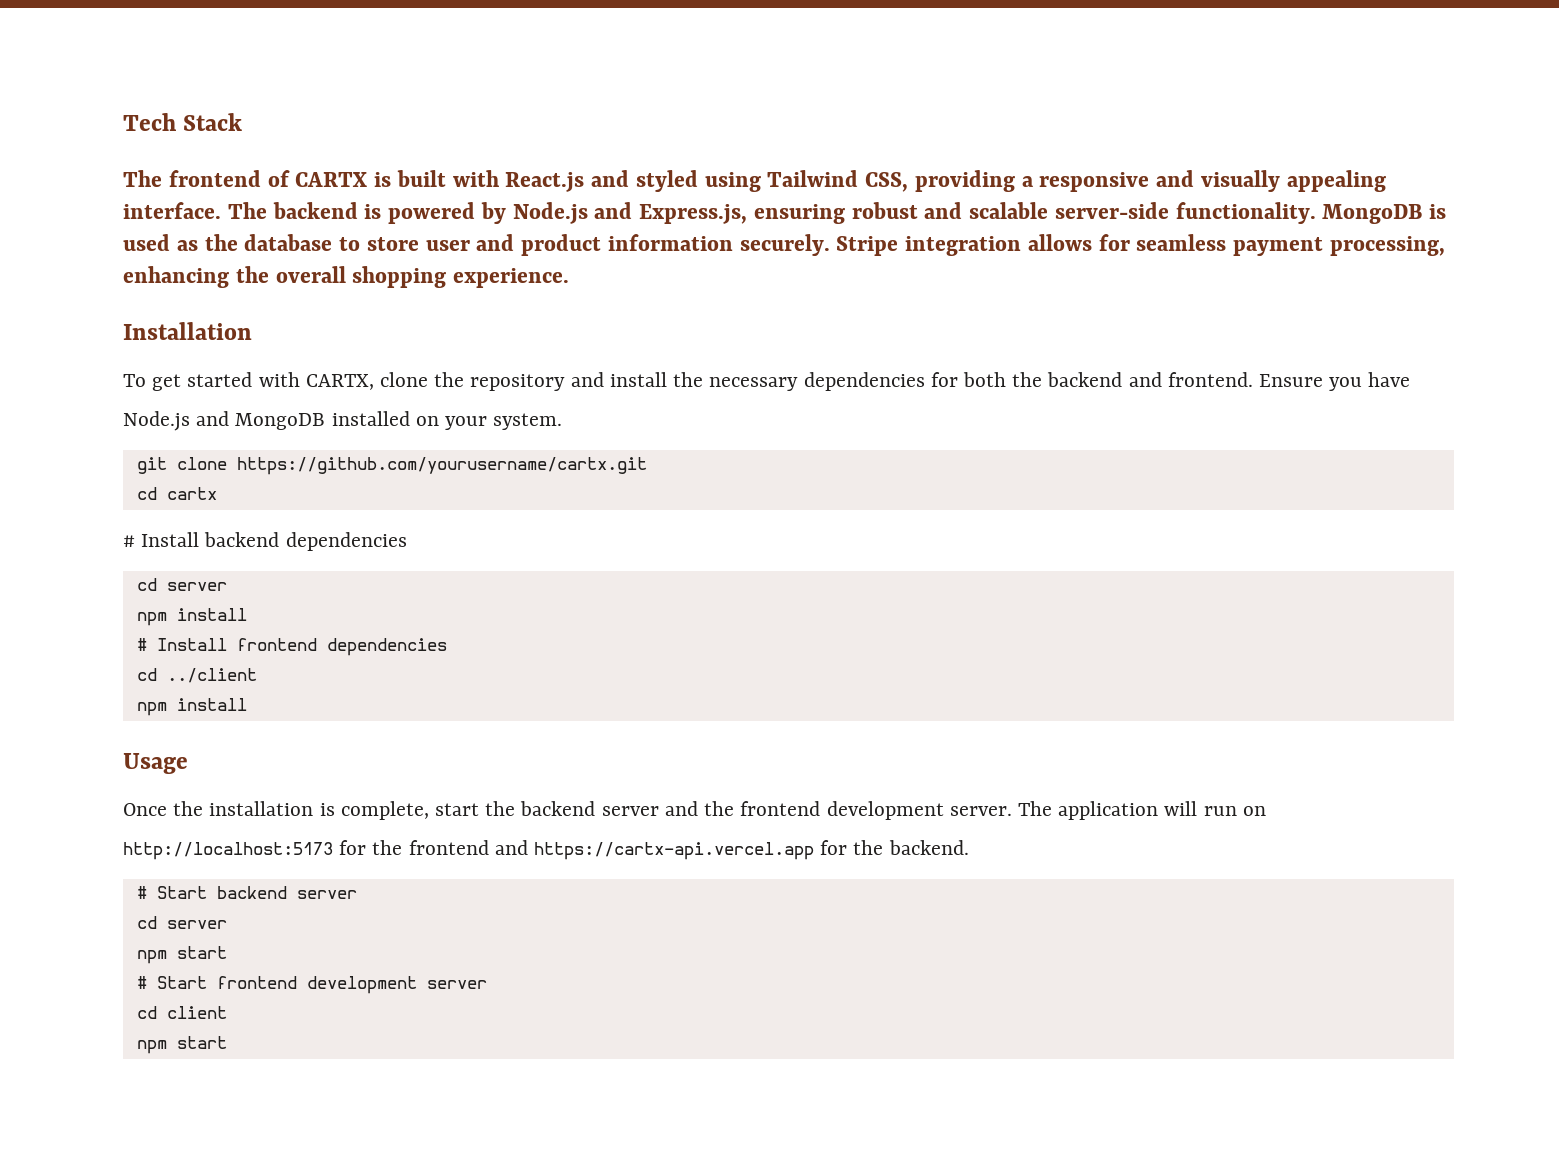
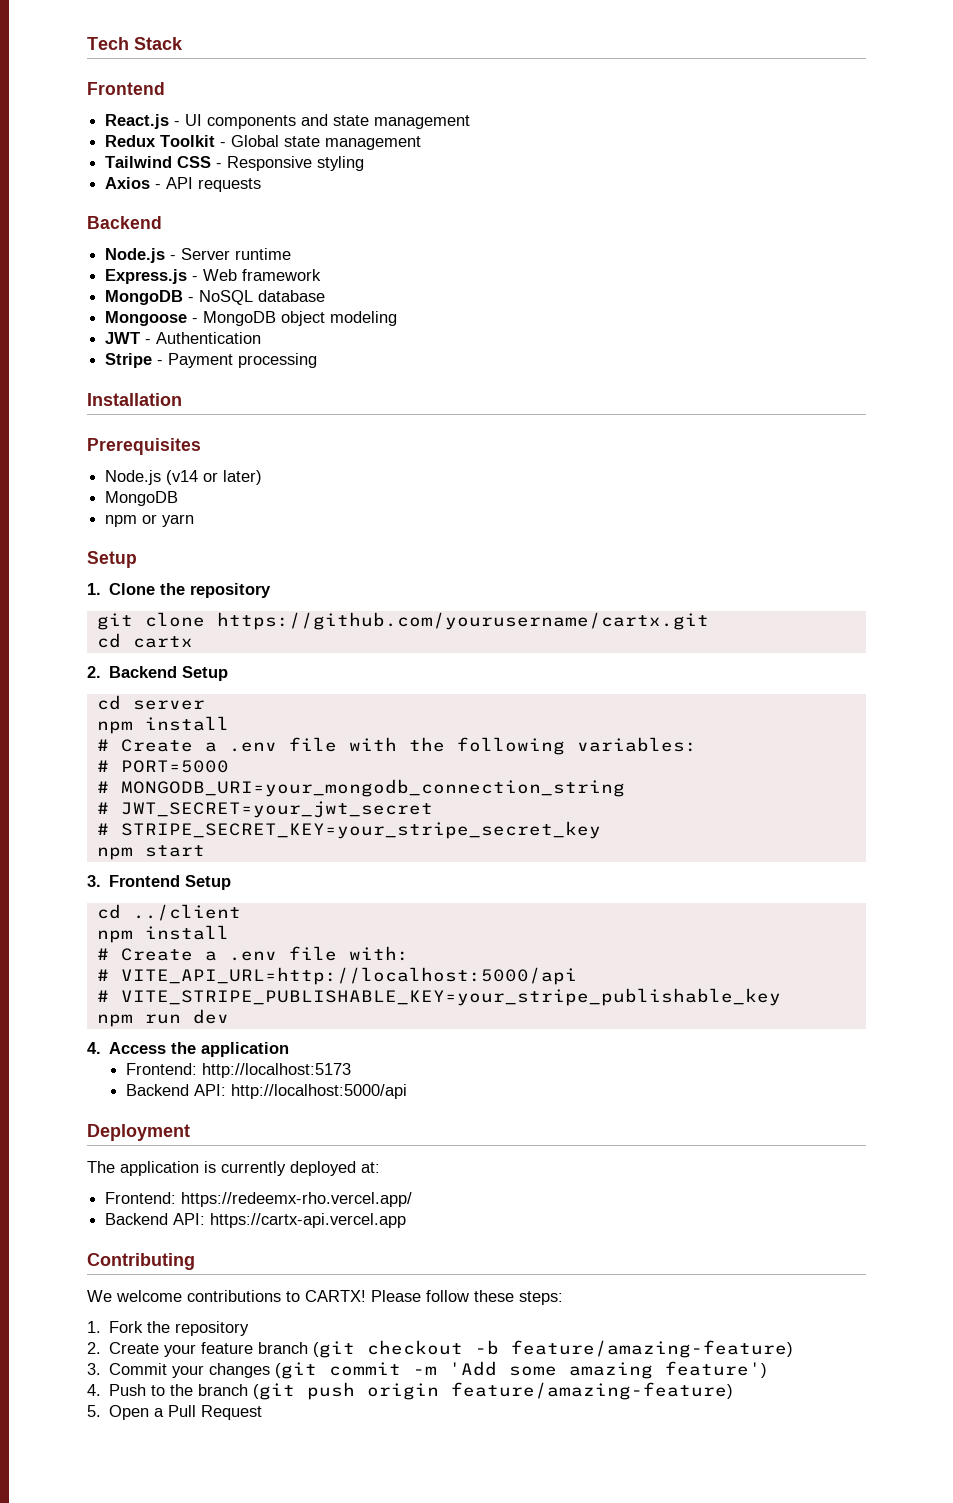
[123,170,1386,192] [123,202,1446,224] [123,234,1445,256] [123,266,569,288] [123,322,252,340] [123,372,1411,391] [123,411,563,431] The frontend of CARTX is built with React.js and styled using Tailwind CSS, providing a responsive and visually appealing interface. The backend is powered by Node.js and Express.js, ensuring robust and scalable server-side functionality. MongoDB is used as the database to store user and product information securely. Stripe integration allows for seamless payment processing, enhancing the overall shopping experience. // Installation // To get started with CARTX, clone the repository and install the necessary dependencies for both the backend and frontend. Ensure you have Node.js and MongoDB installed on your system. -> [87,82,165,95] [105,114,471,129] [105,135,422,150] [105,156,365,171] [105,177,262,192] [87,216,162,229] [105,248,292,263] [105,269,322,284] [105,290,326,305] [105,311,398,326] [105,332,262,344] [105,353,318,368] [87,393,182,406] [87,438,201,455] [105,470,263,485] [105,491,179,506] [105,514,195,527] [87,551,137,568] [87,583,272,598] Frontend // React.js - UI components and state management // Redux Toolkit - Global state management // Tailwind CSS - Responsive styling // Axios - API requests // Backend // Node.js - Server runtime // Express.js - Web framework // MongoDB - NoSQL database // Mongoose - MongoDB object modeling // JWT - Authentication // Stripe - Payment processing // Installation // Prerequisites // Node.js (v14 or later) // MongoDB // npm or yarn // Setup // 1. Clone the repository
[123,532,407,551] # Install backend dependencies -> [87,666,229,681] 2. Backend Setup
[156,638,447,656] [136,668,257,683] [136,698,247,716] [123,753,188,774] [123,801,1266,820] [123,840,969,860] [136,886,357,899] [136,916,227,929] [136,946,227,964] [136,976,487,994] [136,1006,227,1019] [136,1036,227,1054] Install frontend dependencies // cd ../client // npm install // Usage // Once the installation is complete, start the backend server and the frontend development server. The application will run on http://localhost:5173 for the frontend and https://cartx-api.vercel.app for the backend. // # Start backend server // cd server // npm start // # Start frontend development server // cd client // npm start -> [120,737,697,755] [96,760,229,773] [96,779,625,797] [96,801,433,818] [96,821,601,839] [96,845,205,860] [87,875,232,890] [96,904,241,921] [96,925,229,943] [96,946,409,961] [96,967,577,985] [96,988,781,1006] [96,1009,229,1027] [87,1042,290,1057] [125,1063,351,1078] [125,1084,407,1099] [87,1124,190,1141] [87,1161,380,1176] [105,1192,413,1207] [105,1213,407,1228] [87,1253,195,1270] [87,1290,563,1305] [87,1321,250,1336] [87,1340,794,1358] [87,1361,768,1379] [87,1382,734,1400] [87,1405,263,1420] Create a .env file with the following variables: // # PORT=5000 // # MONGODB_URI=your_mongodb_connection_string // # JWT_SECRET=your_jwt_secret // # STRIPE_SECRET_KEY=your_stripe_secret_key // npm start // 3. Frontend Setup // cd ../client // npm install // # Create a .env file with: // # VITE_API_URL=http://localhost:5000/api // # VITE_STRIPE_PUBLISHABLE_KEY=your_stripe_publishable_key // npm run dev // 4. Access the application // Frontend: http://localhost:5173 // Backend API: http://localhost:5000/api // Deployment // The application is currently deployed at: // Frontend: https://redeemx-rho.vercel.app/ // Backend API: https://cartx-api.vercel.app // Contributing // We welcome contributions to CARTX! Please follow these steps: // 1. Fork the repository // 2. Create your feature branch (git checkout -b feature/amazing-feature) // 3. Commit your changes (git commit -m 'Add some amazing feature') // 4. Push to the branch (git push origin feature/amazing-feature) // 5. Open a Pull Request

